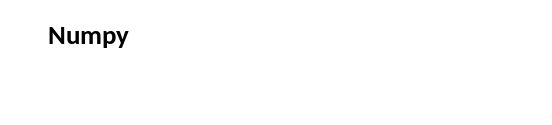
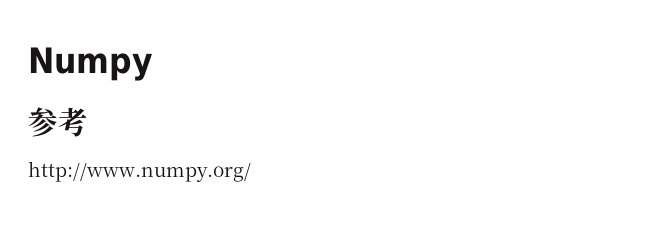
(129, 37) none -> [28,107,88,137] [28,161,251,182] // 参考 // http://www.numpy.org/

